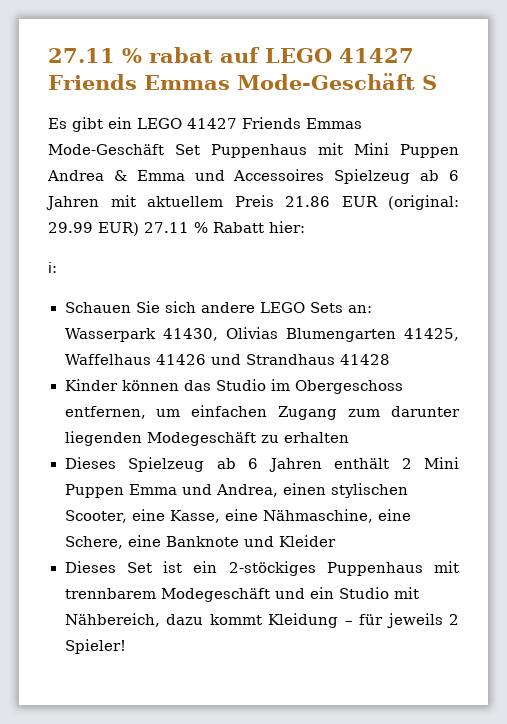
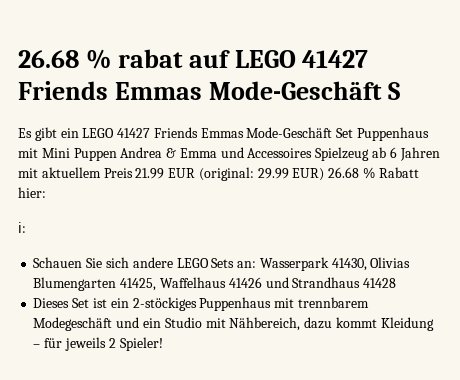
[48,48,115,63] 27.11 -> [18,50,79,68] 26.68
[285,196,330,207] 21.86 -> [135,168,165,179] 21.99
[144,222,189,233] 27.11 -> [328,167,360,178] 26.68
[64,379,403,394] [64,405,460,420] [64,431,349,446] [64,457,459,472] [64,483,408,498] [64,509,412,523] [64,535,336,549] // Kinder können das Studio im Obergeschoss entfernen, um einfachen Zugang zum darunter liegenden Modegeschäft zu erhalten // Dieses Spielzeug ab 6 Jahren enthält 2 Mini Puppen Emma und Andrea, einen stylischen Scooter, eine Kasse, eine Nähmaschine, eine Schere, eine Banknote und Kleider -> (397, 283) none

